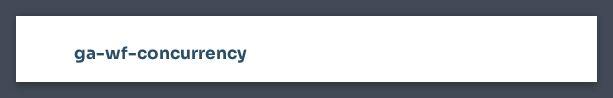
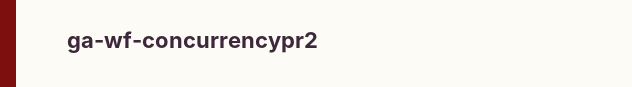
[74,46,247,63] ga-wf-concurrency -> [67,31,318,53] ga-wf-concurrencypr2

